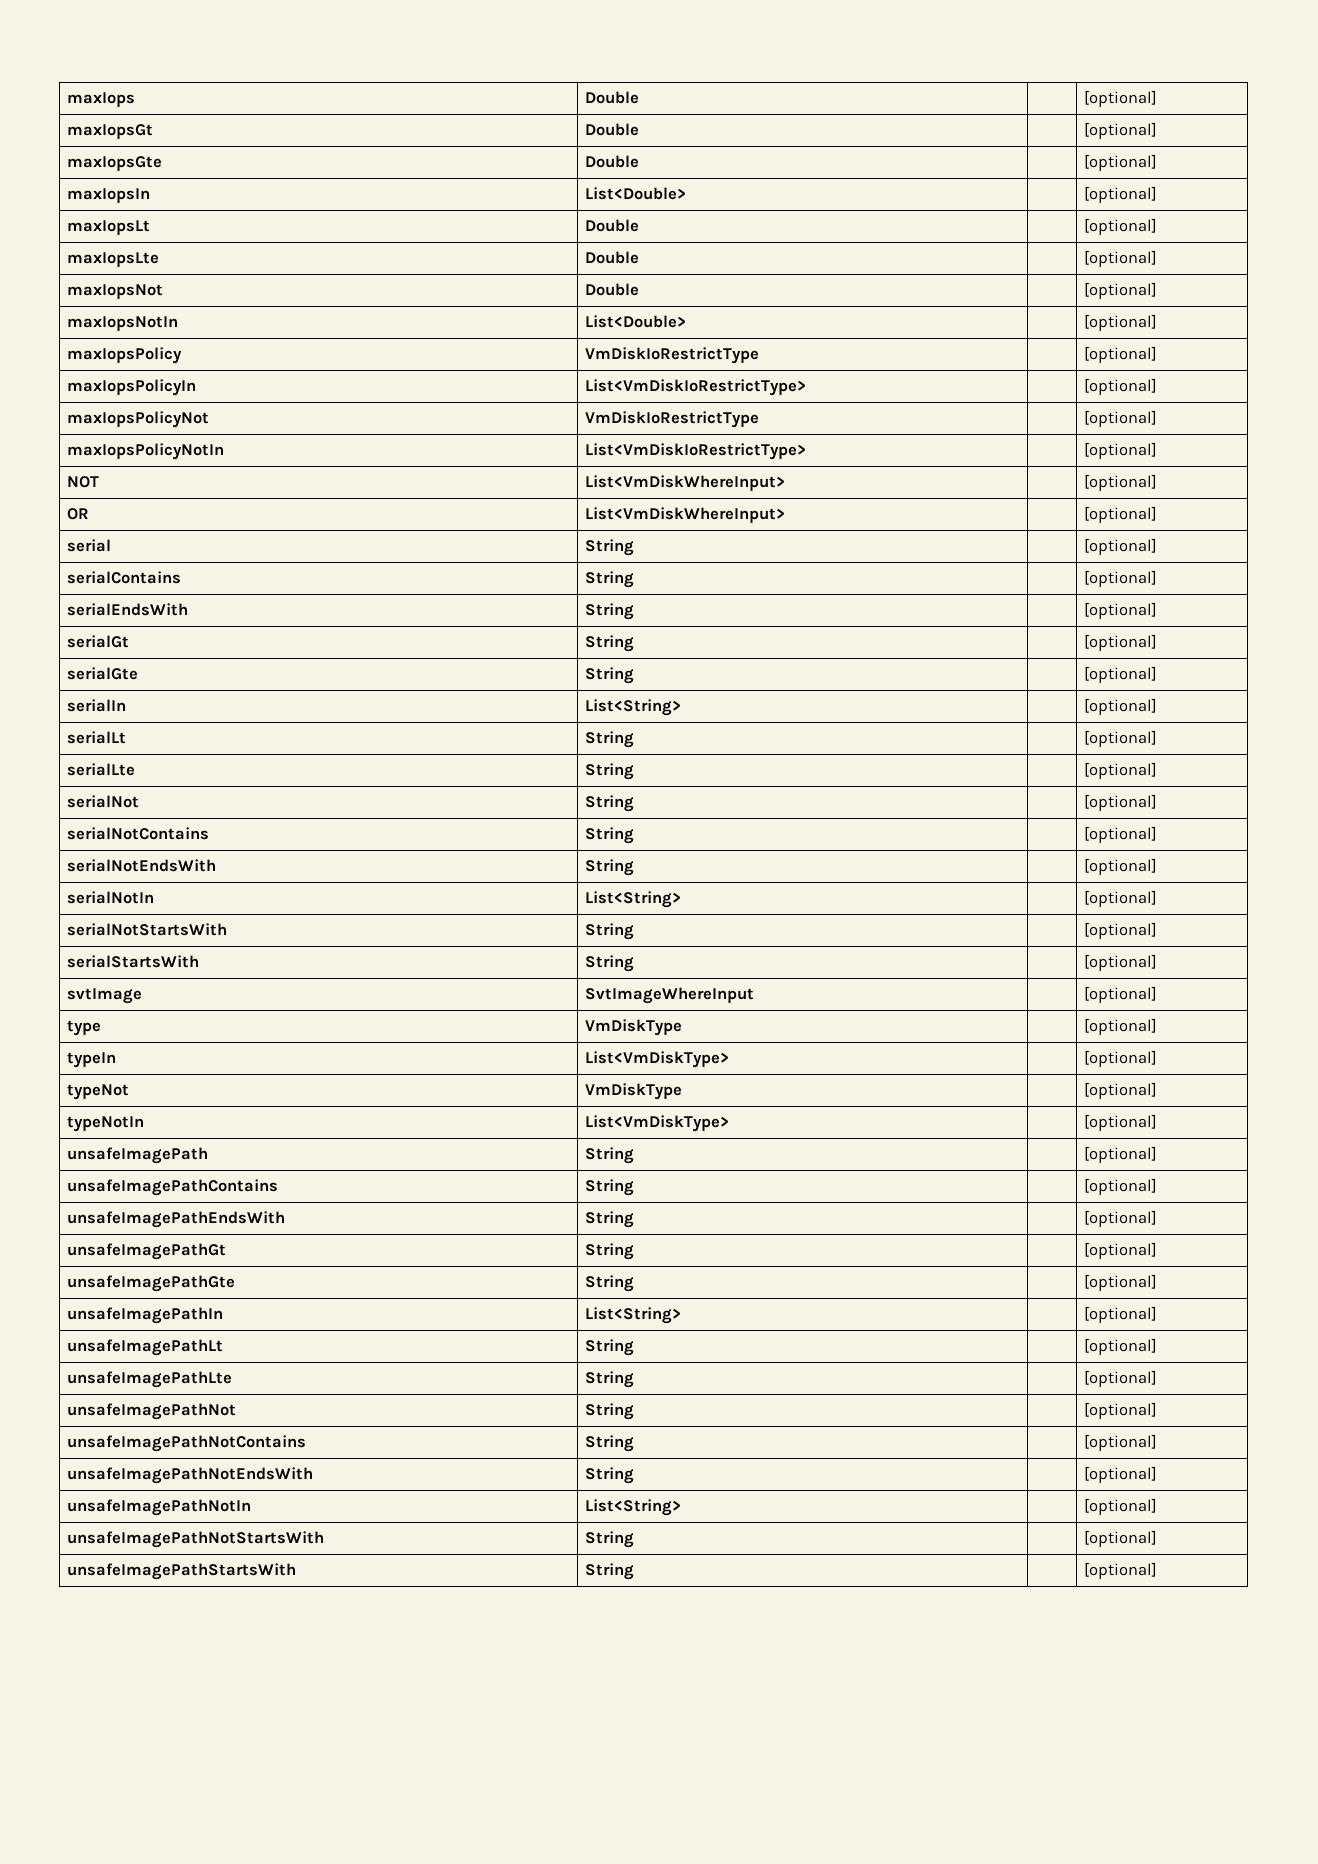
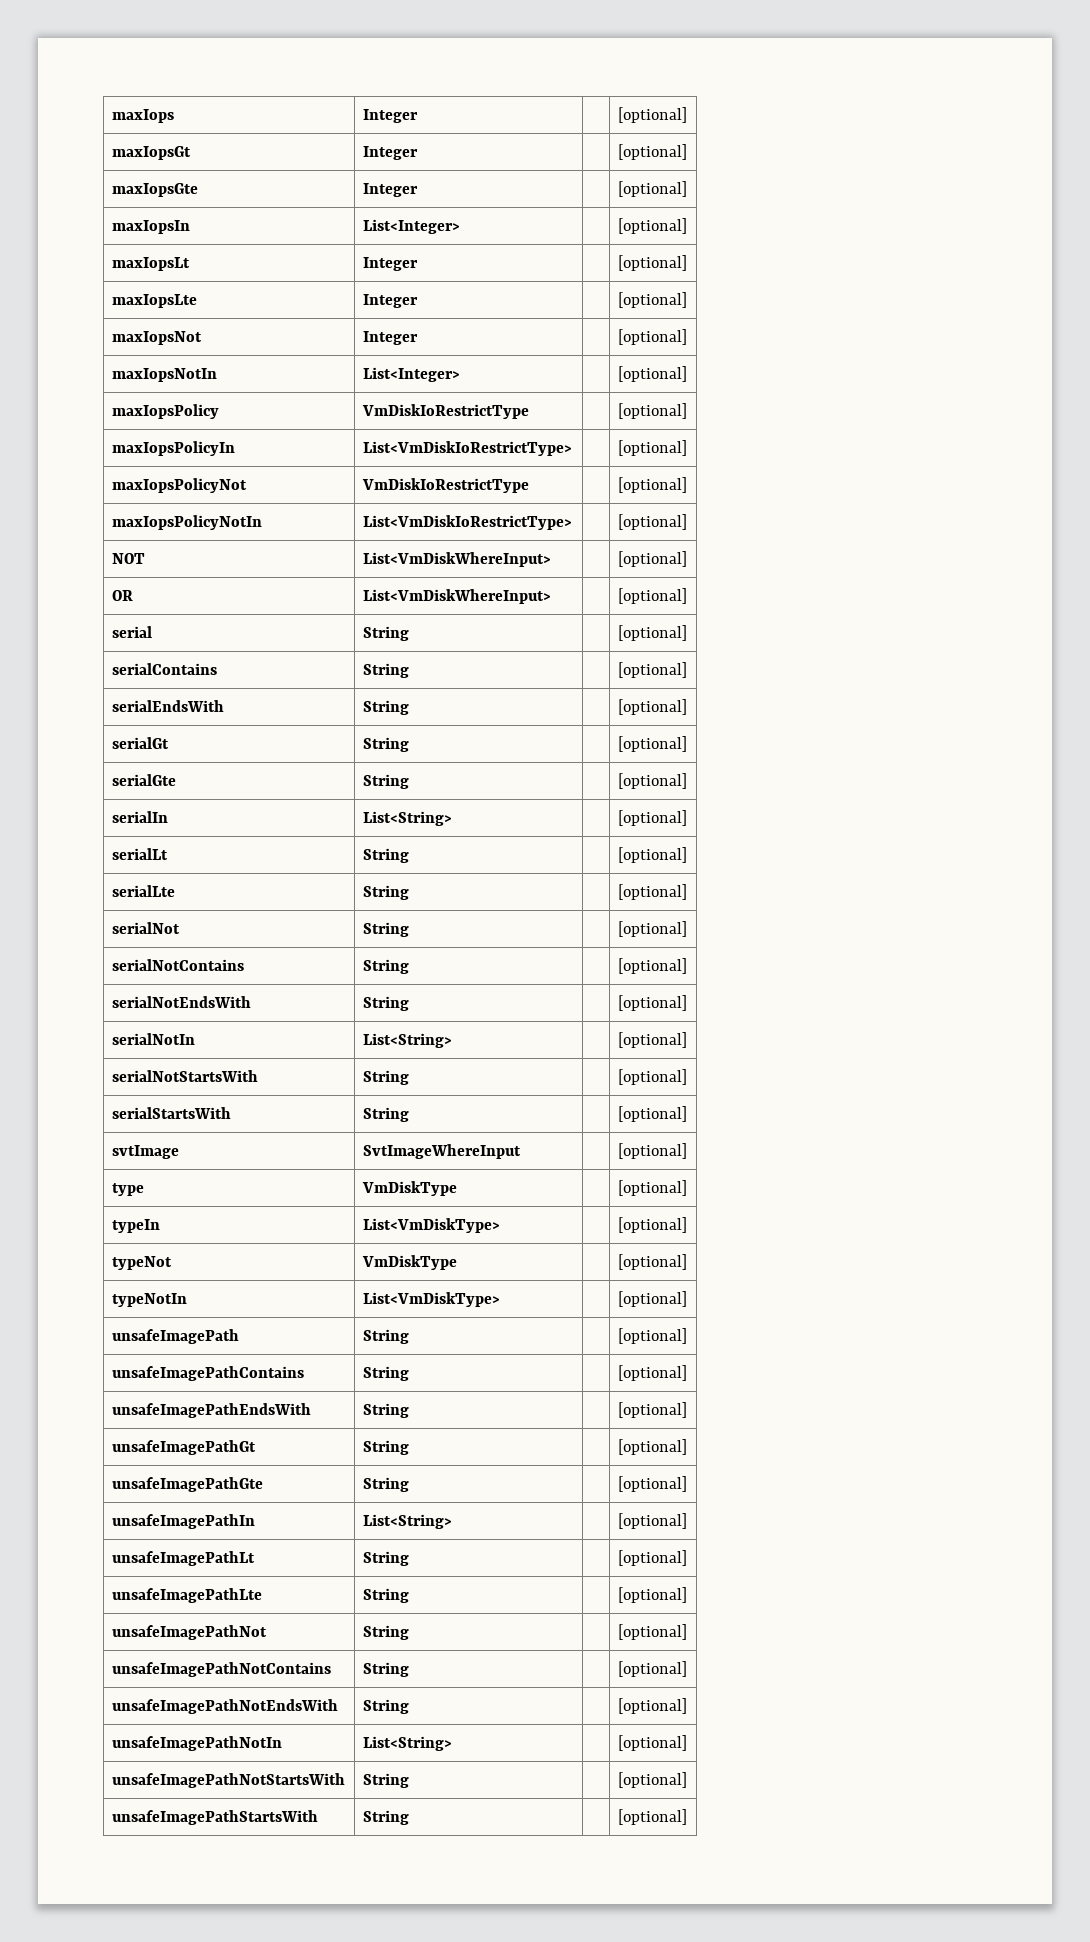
[585,91,640,104] Double -> [362,109,418,123] Integer
[585,123,640,136] Double -> [362,146,418,160] Integer
[585,155,640,168] Double -> [362,183,418,197] Integer
[585,187,687,200] List<Double> -> [362,219,460,234] List<Integer>
[585,219,640,232] Double -> [362,257,418,271] Integer
[585,251,640,264] Double -> [362,294,418,308] Integer
[585,283,640,296] Double -> [362,331,418,345] Integer
[585,315,687,328] List<Double> -> [362,367,460,382] List<Integer>

